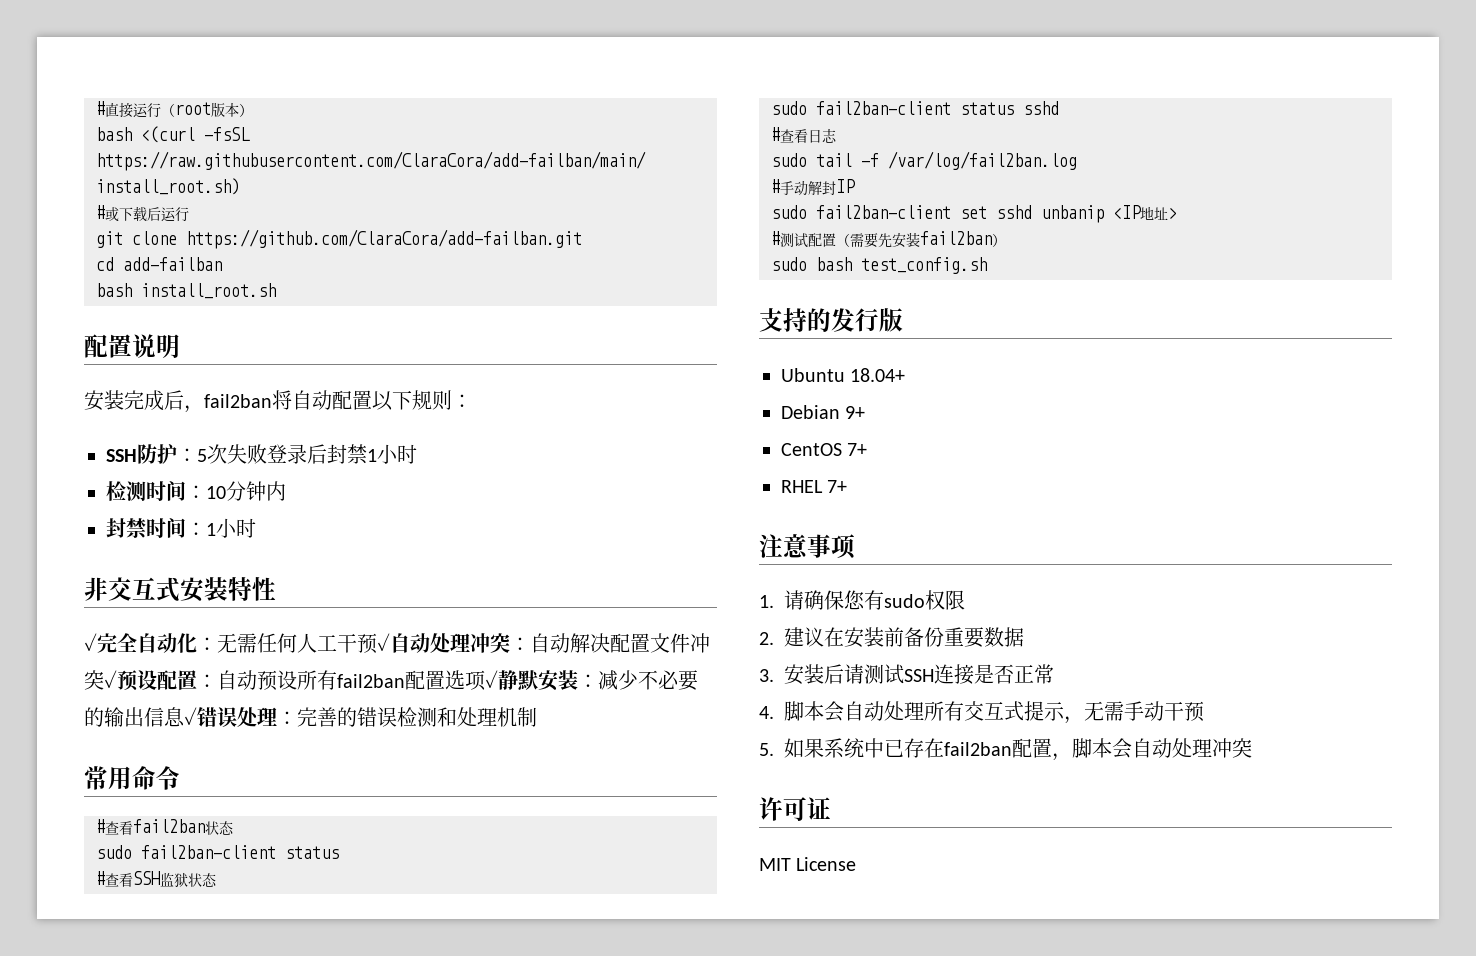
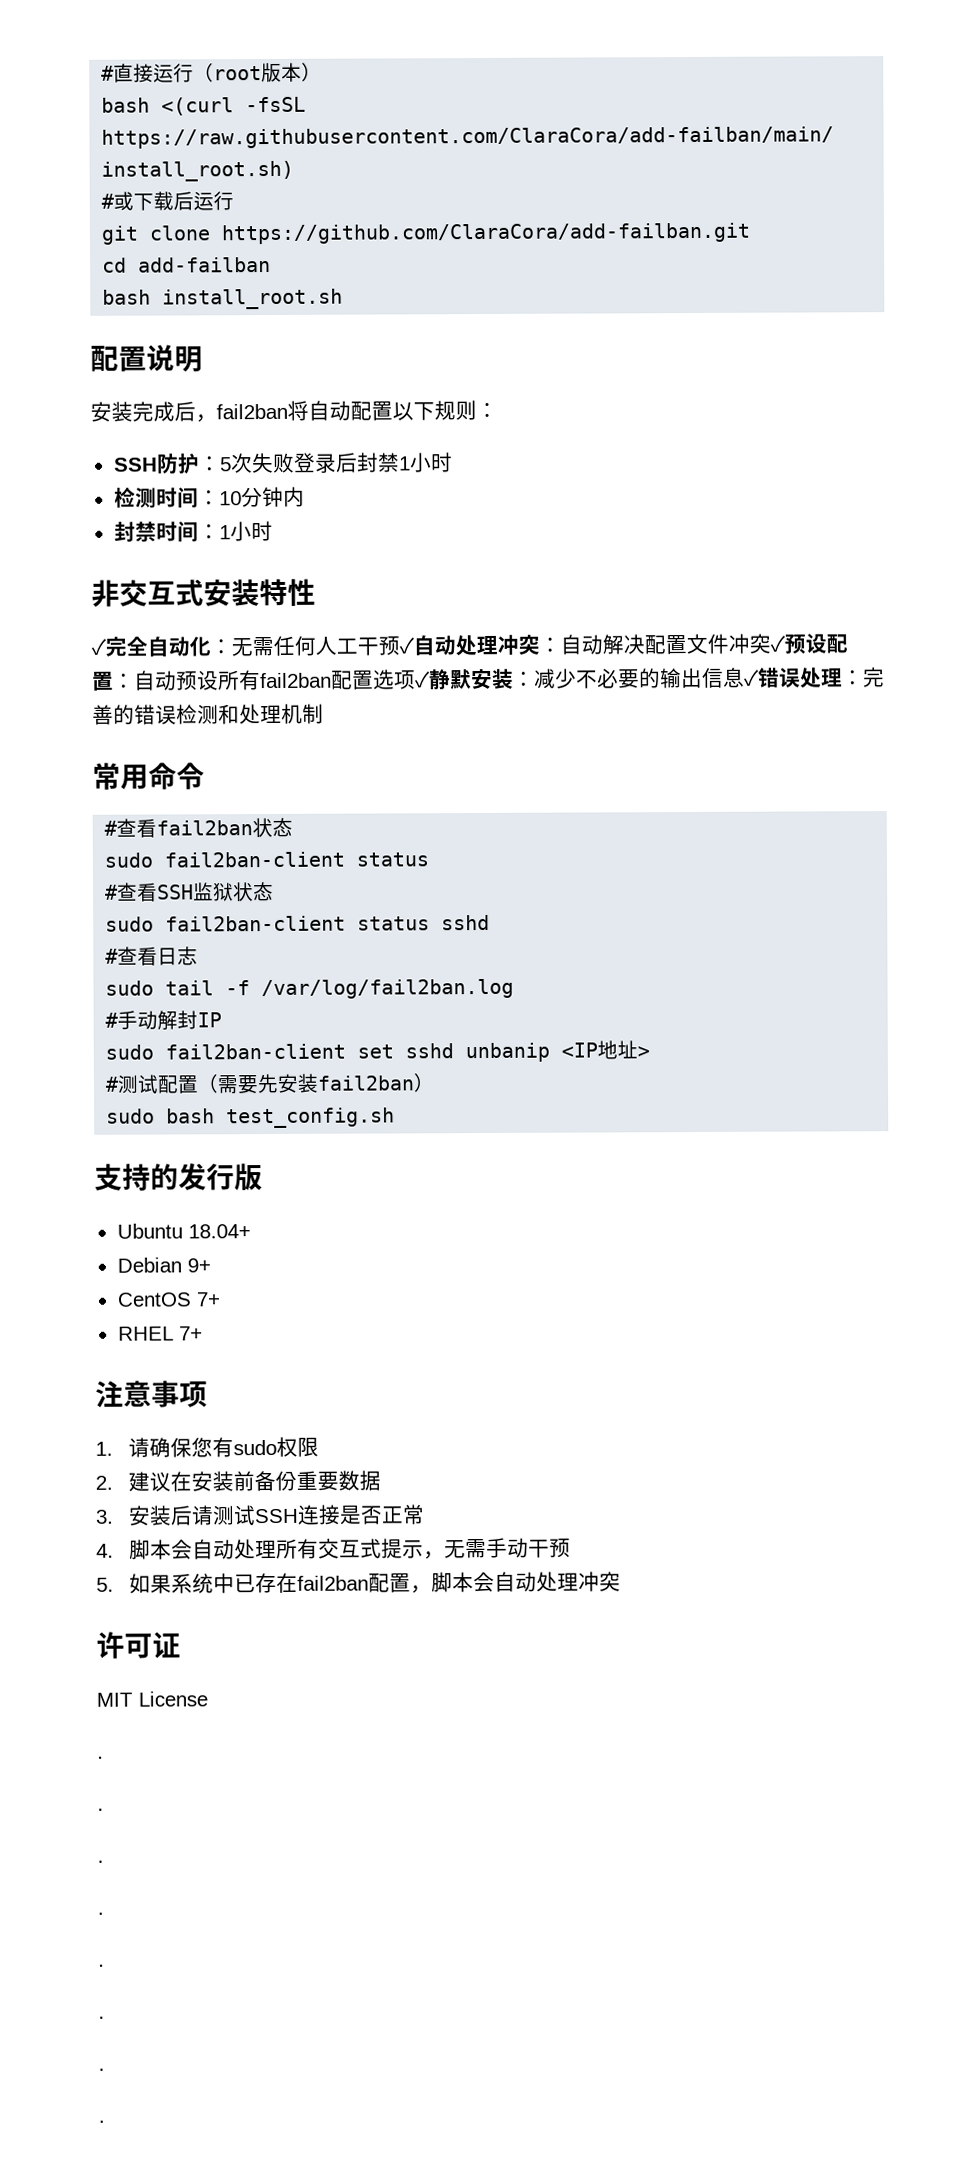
(857, 864) none -> [97,1755,104,1759] [97,1807,104,1811] [97,1859,104,1863] [97,1911,104,1915] [98,1963,105,1967] [98,2015,105,2019] [98,2067,105,2071] [98,2119,105,2123] // . // . // . // . // . // . // . // .

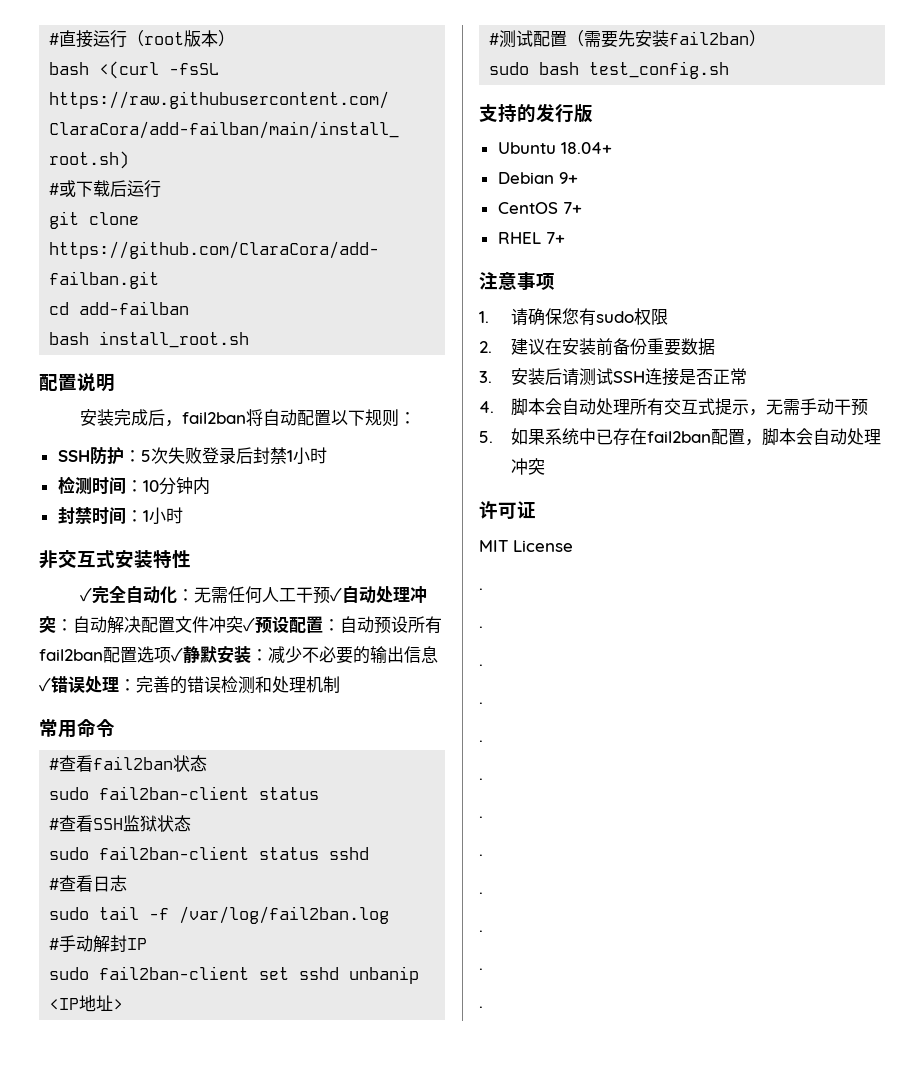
(105, 2121) none -> [479,892,483,894] [479,930,483,932] [479,968,483,970] [479,1006,483,1008] // . // . // . // .

